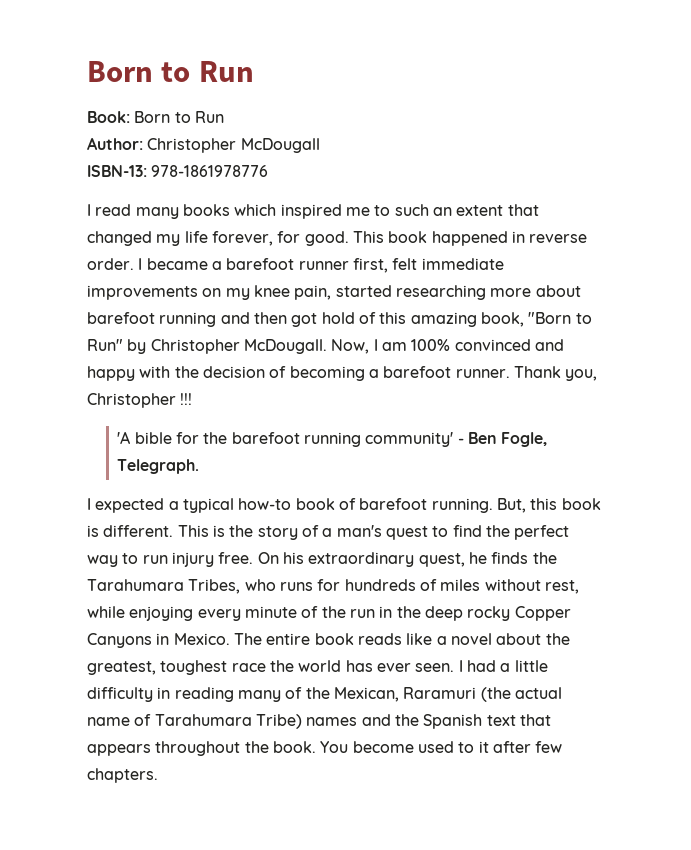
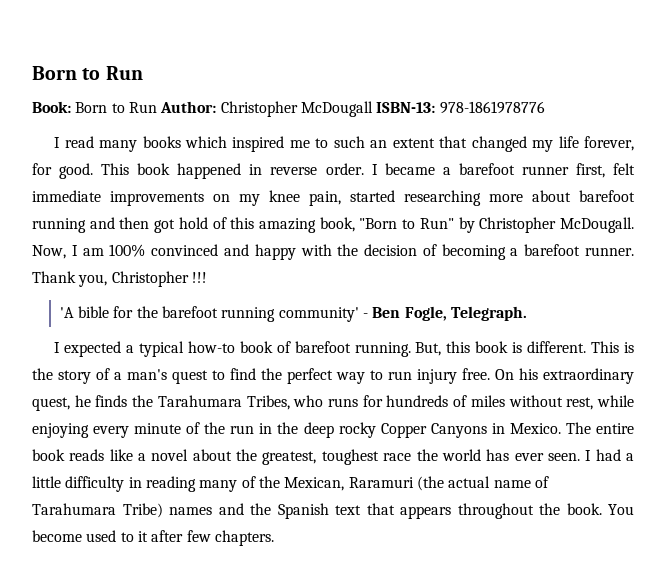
(224, 117) // -> (157, 107) none
(320, 145) // -> (373, 109) none

